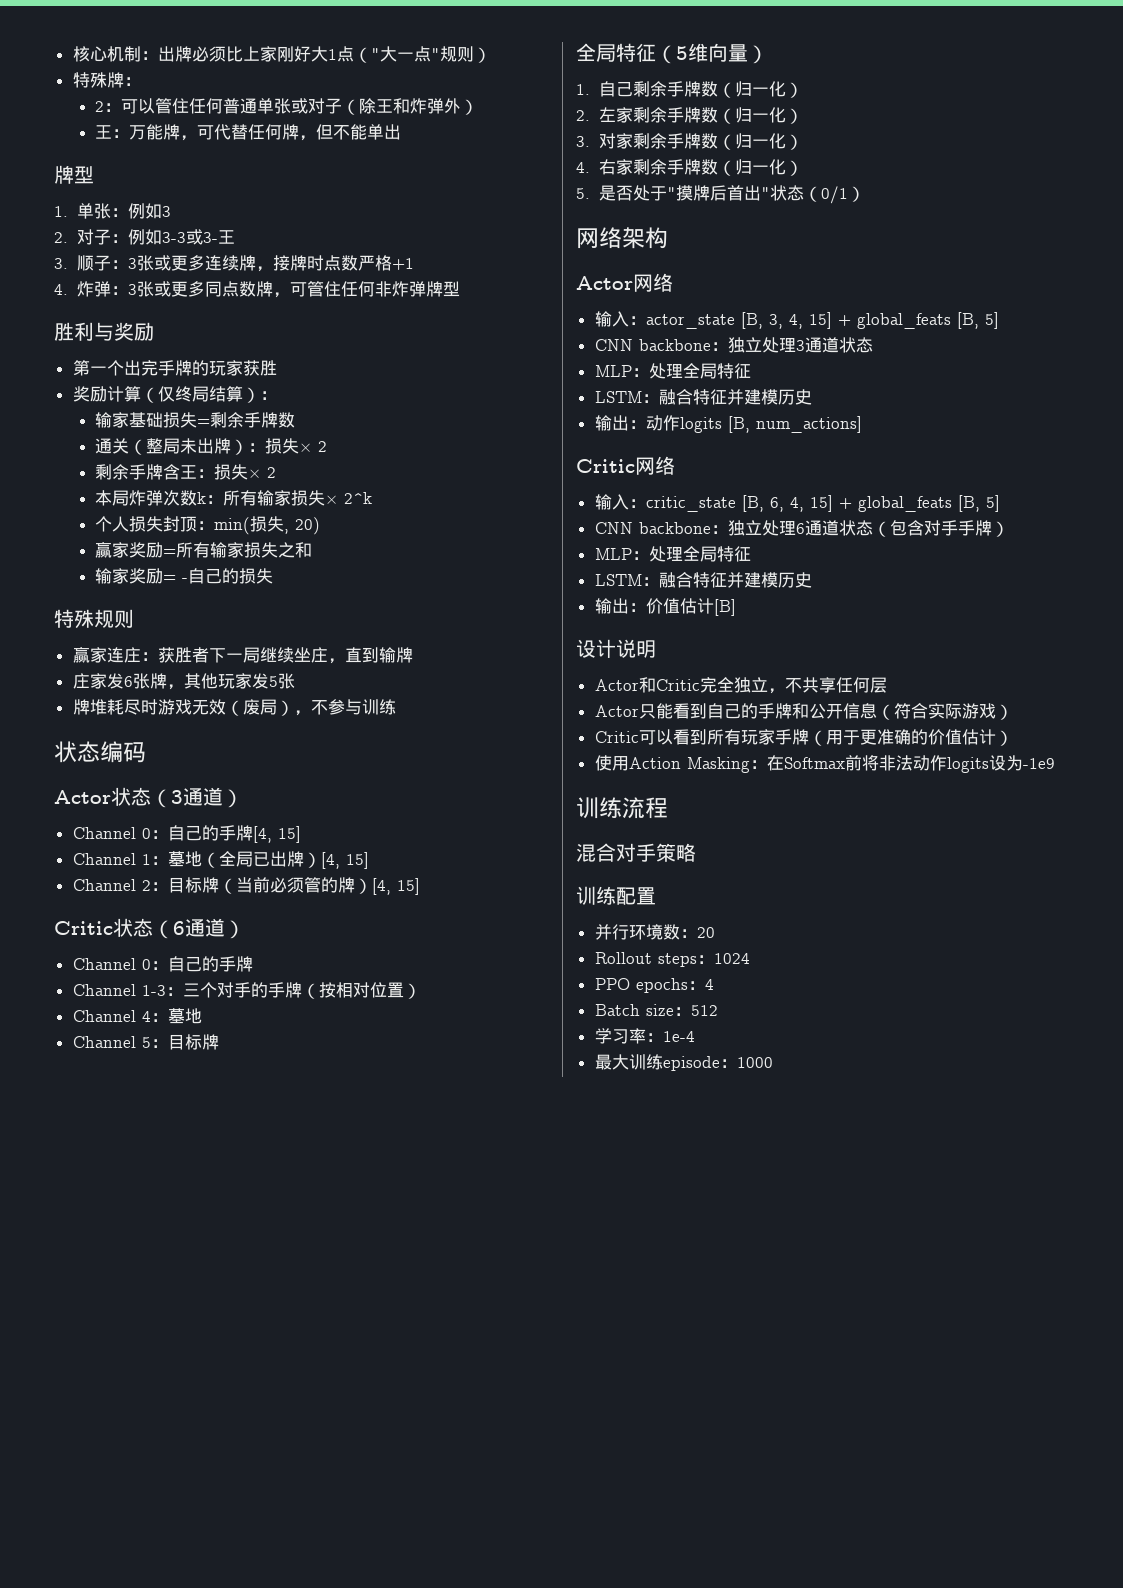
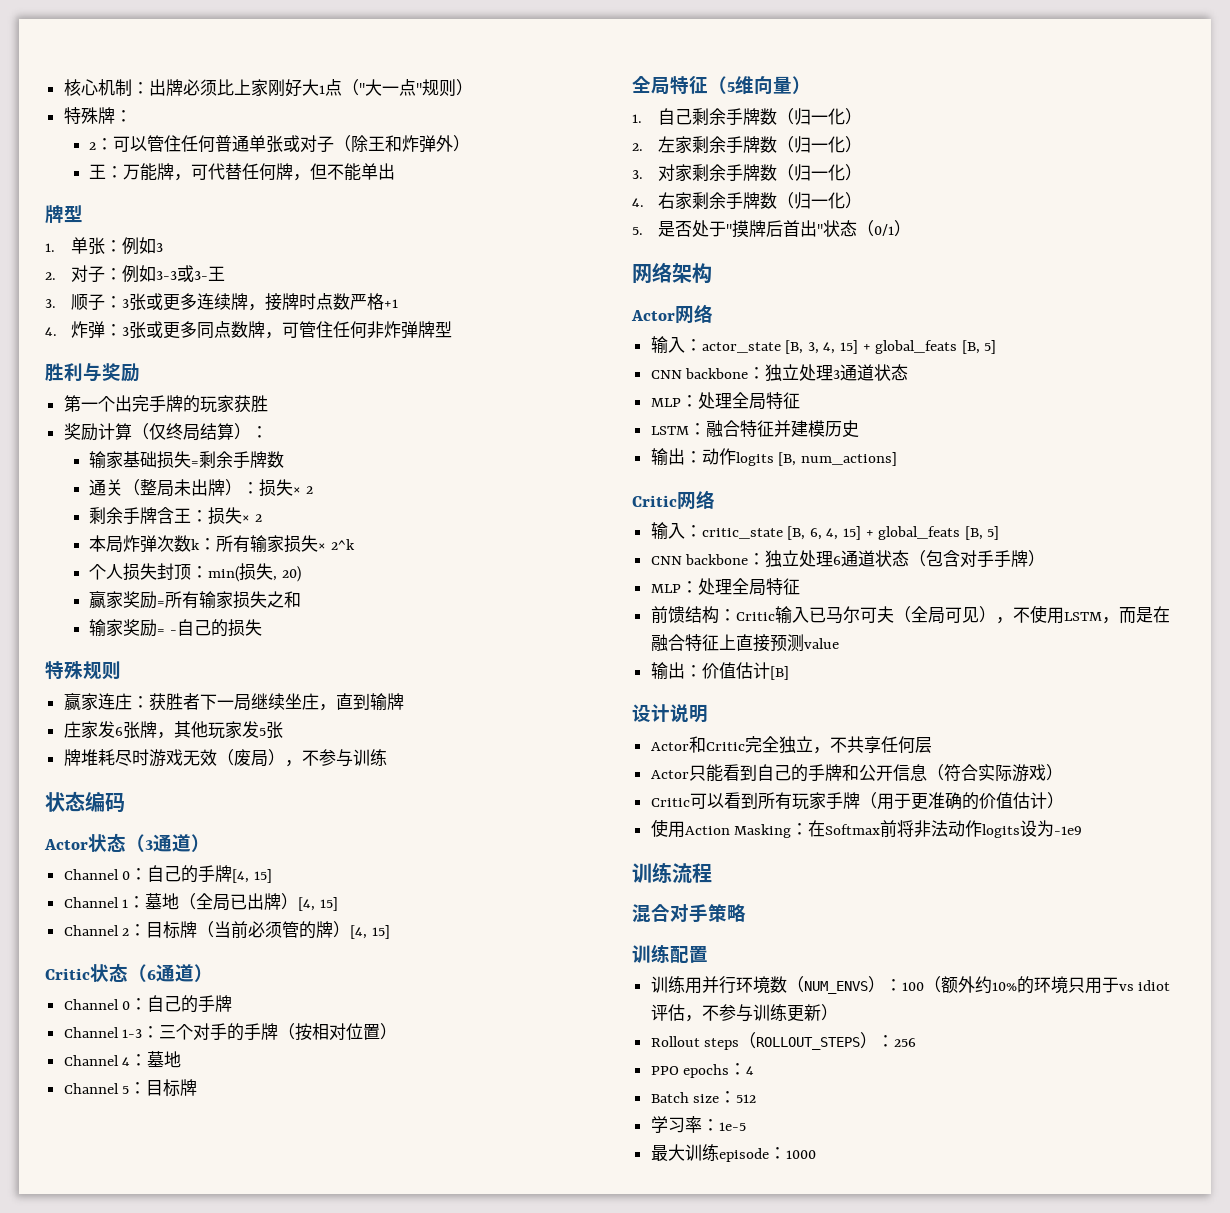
[594,572,812,588] LSTM：融合特征并建模历史 -> [650,605,1170,624] [650,634,839,652] 前馈结构：Critic输入已马尔可夫（全局可见），不使用LSTM，而是在融合特征上直接预测value
(656, 896) none -> [650,976,702,994] 训练用
[679,927,715,938] ：20 -> [786,976,1171,994] [650,1004,838,1022] （NUM_ENVS）：100（额外约10%的环境只用于vs idiot评估，不参与训练更新）
[696,953,750,964] ：1024 -> [739,1032,917,1050] （ROLLOUT_STEPS）：256
[662,1031,695,1042] 1e-4 -> [718,1122,746,1131] 1e-5

